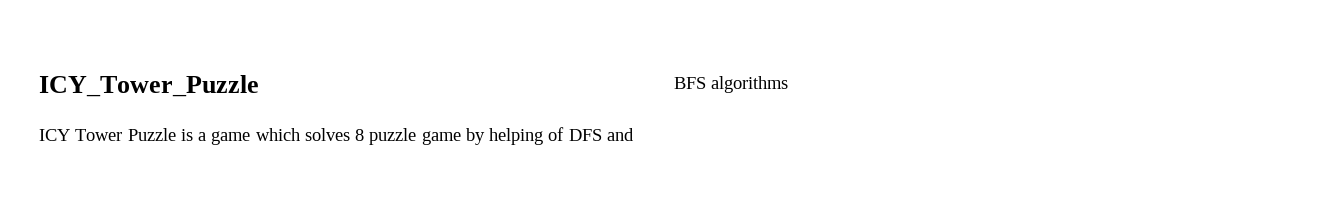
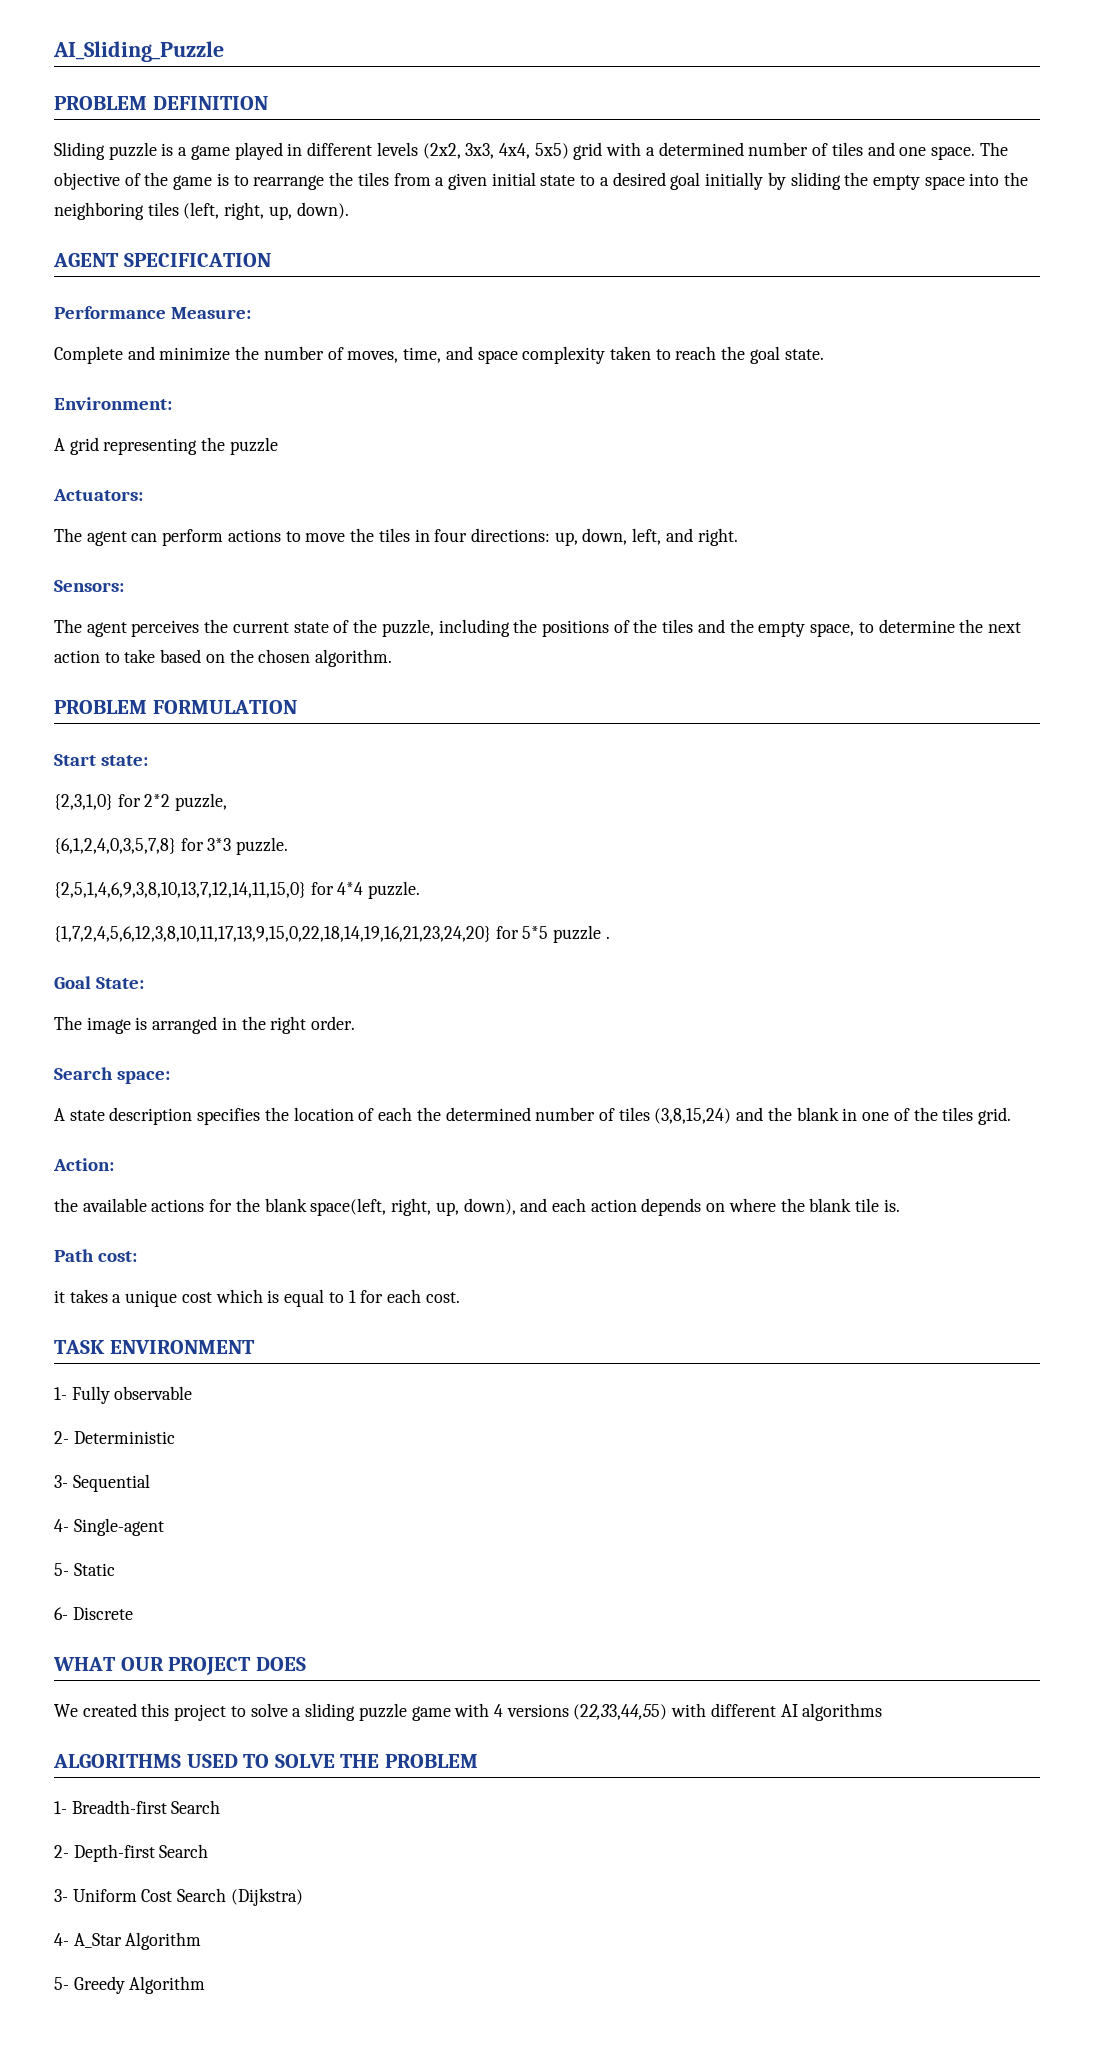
[39,75,259,97] [39,127,634,145] [674,76,788,93] ICY_Tower_Puzzle // ICY Tower Puzzle is a game which solves 8 puzzle game by helping of DFS and BFS algorithms -> [53,41,224,62] [54,96,268,110] [54,142,1008,160] [54,172,1029,190] [54,202,349,220] [53,253,271,267] [54,306,252,319] [54,346,824,364] [54,397,172,410] [54,437,278,455] [53,489,143,501] [54,528,738,546] [54,580,124,592] [54,619,1021,637] [54,649,393,667] [54,700,297,714] [54,754,149,766] [54,793,228,811] [54,837,289,855] [54,881,421,899] [54,925,610,943] [54,976,145,989] [54,1016,356,1034] [54,1067,171,1084] [54,1107,1011,1125] [53,1158,114,1171] [54,1198,900,1216] [54,1249,138,1262] [54,1289,460,1307] [54,1340,255,1354] [54,1386,193,1404] [54,1431,175,1444] [54,1474,150,1492] [54,1518,164,1536] [54,1563,115,1576] [54,1607,133,1620] [53,1657,306,1675] [54,1703,883,1721] [53,1754,478,1768] [54,1800,221,1814] [54,1844,209,1862] [54,1888,303,1906] [54,1932,202,1950] [54,1976,206,1994] AI_Sliding_Puzzle // PROBLEM DEFINITION // Sliding puzzle is a game played in different levels (2x2, 3x3, 4x4, 5x5) grid with a determined number of tiles and one space. The objective of the game is to rearrange the tiles from a given initial state to a desired goal initially by sliding the empty space into the neighboring tiles (left, right, up, down). // AGENT SPECIFICATION // Performance Measure: // Complete and minimize the number of moves, time, and space complexity taken to reach the goal state. // Environment: // A grid representing the puzzle // Actuators: // The agent can perform actions to move the tiles in four directions: up, down, left, and right. // Sensors: // The agent perceives the current state of the puzzle, including the positions of the tiles and the empty space, to determine the next action to take based on the chosen algorithm. // PROBLEM FORMULATION // Start state: // {2,3,1,0} for 2*2 puzzle, // {6,1,2,4,0,3,5,7,8} for 3*3 puzzle. // {2,5,1,4,6,9,3,8,10,13,7,12,14,11,15,0} for 4*4 puzzle. // {1,7,2,4,5,6,12,3,8,10,11,17,13,9,15,0,22,18,14,19,16,21,23,24,20} for 5*5 puzzle . // Goal State: // The image is arranged in the right order. // Search space: // A state description specifies the location of each the determined number of tiles (3,8,15,24) and the blank in one of the tiles grid. // Action: // the available actions for the blank space(left, right, up, down), and each action depends on where the blank tile is. // Path cost: // it takes a unique cost which is equal to 1 for each cost. // TASK ENVIRONMENT // 1- Fully observable // 2- Deterministic // 3- Sequential // 4- Single-agent // 5- Static // 6- Discrete // WHAT OUR PROJECT DOES // We created this project to solve a sliding puzzle game with 4 versions (22,33,44,55) with different AI algorithms // ALGORITHMS USED TO SOLVE THE PROBLEM // 1- Breadth-first Search // 2- Depth-first Search // 3- Uniform Cost Search (Dijkstra) // 4- A_Star Algorithm // 5- Greedy Algorithm

